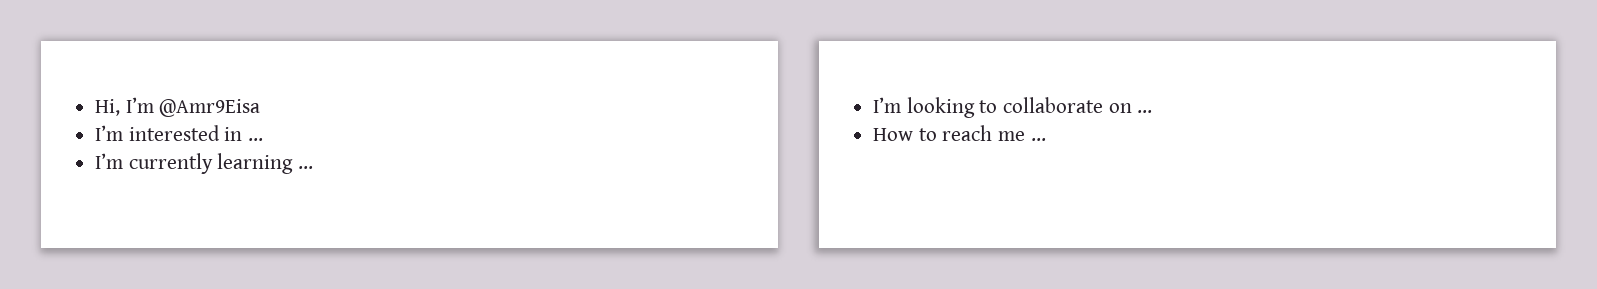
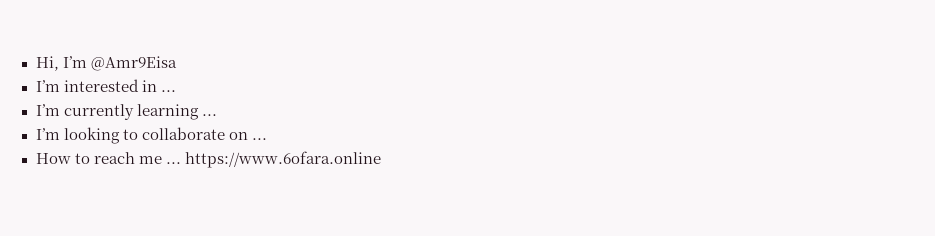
(1046, 139) none -> [184,151,381,168] https://www.6ofara.online

